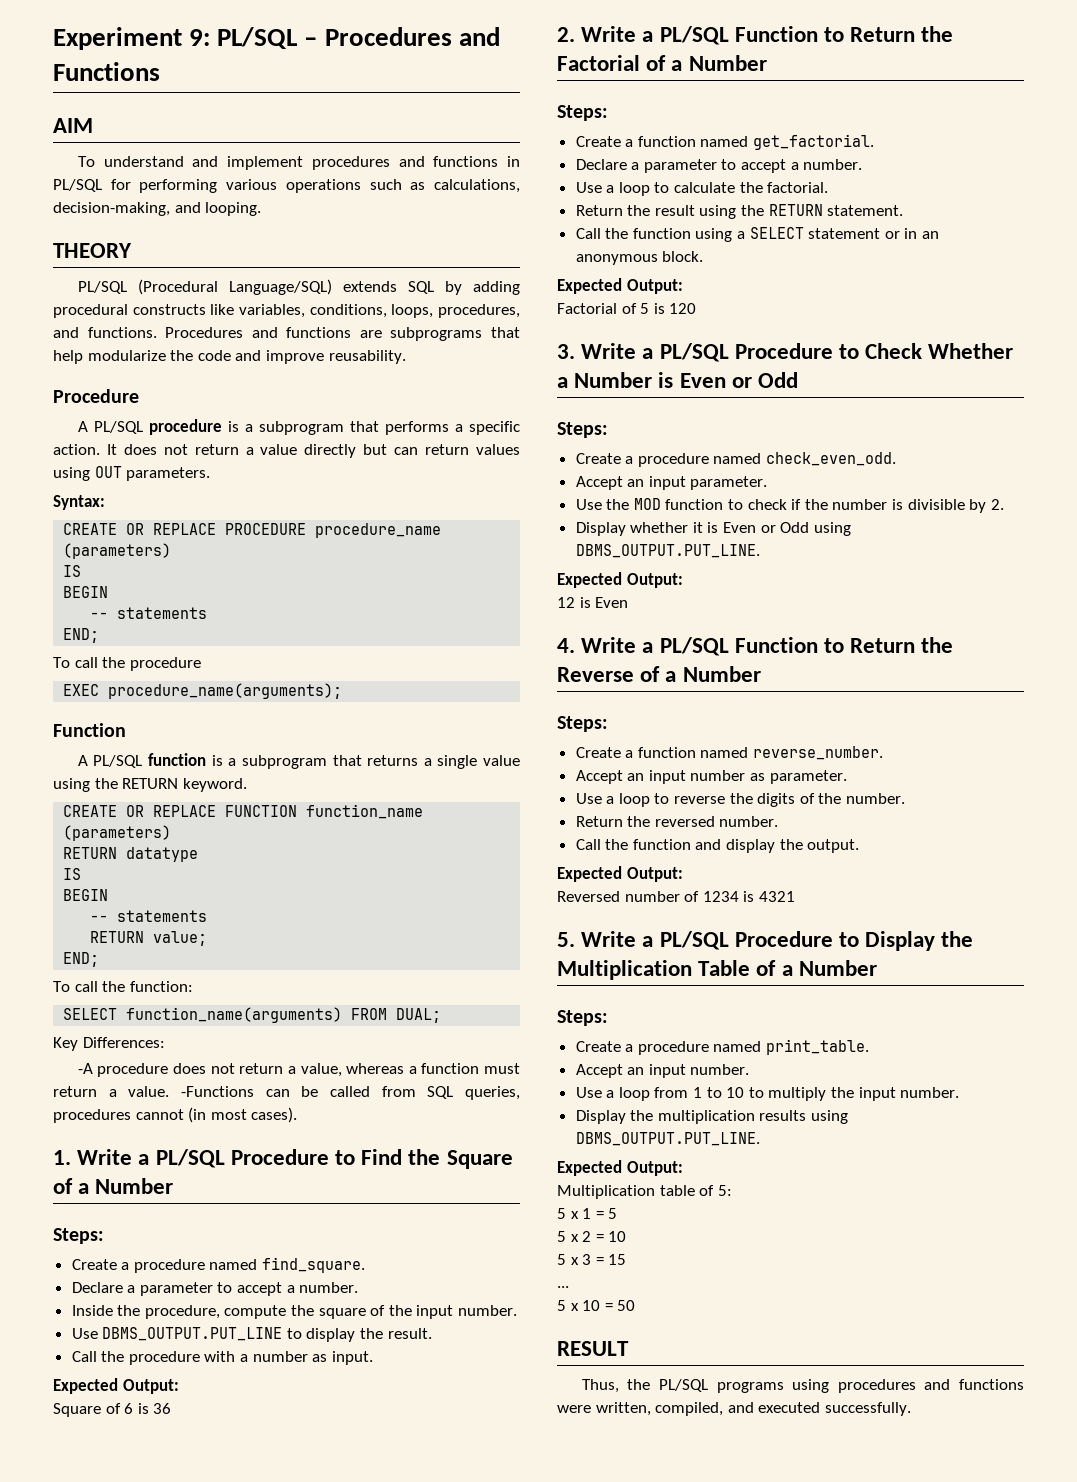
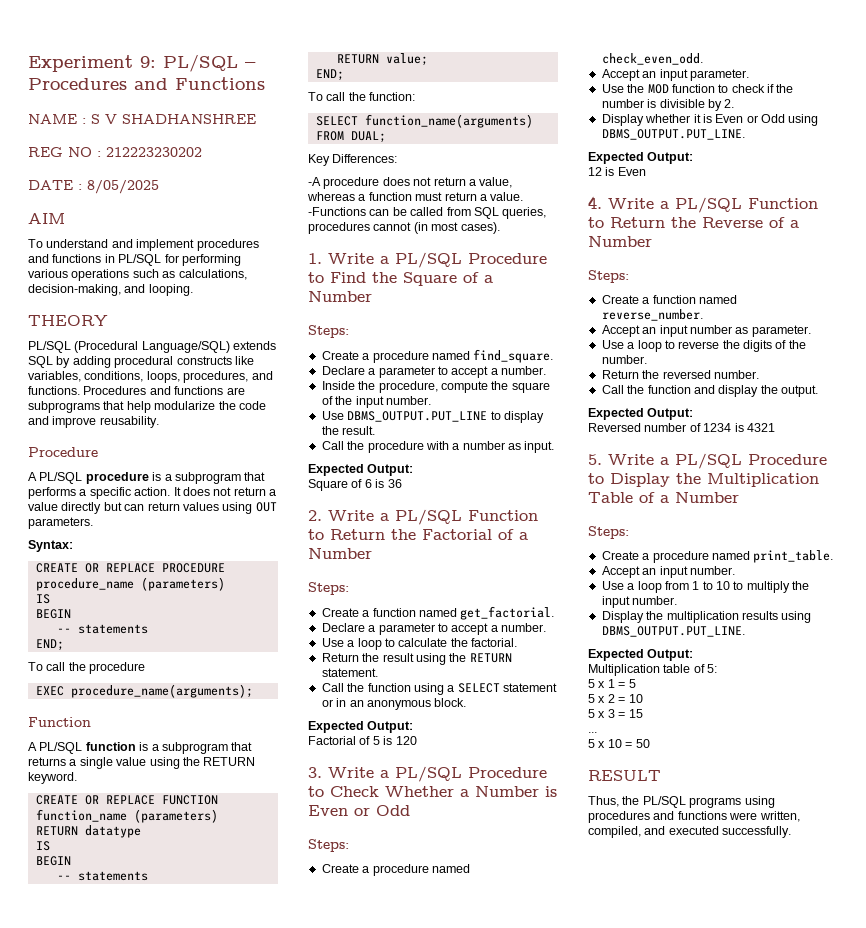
(160, 71) none -> [28,114,256,124] [28,147,202,157] [28,180,159,194] // NAME : S V SHADHANSHREE // REG NO : 212223230202 // DATE : 8/05/2025

